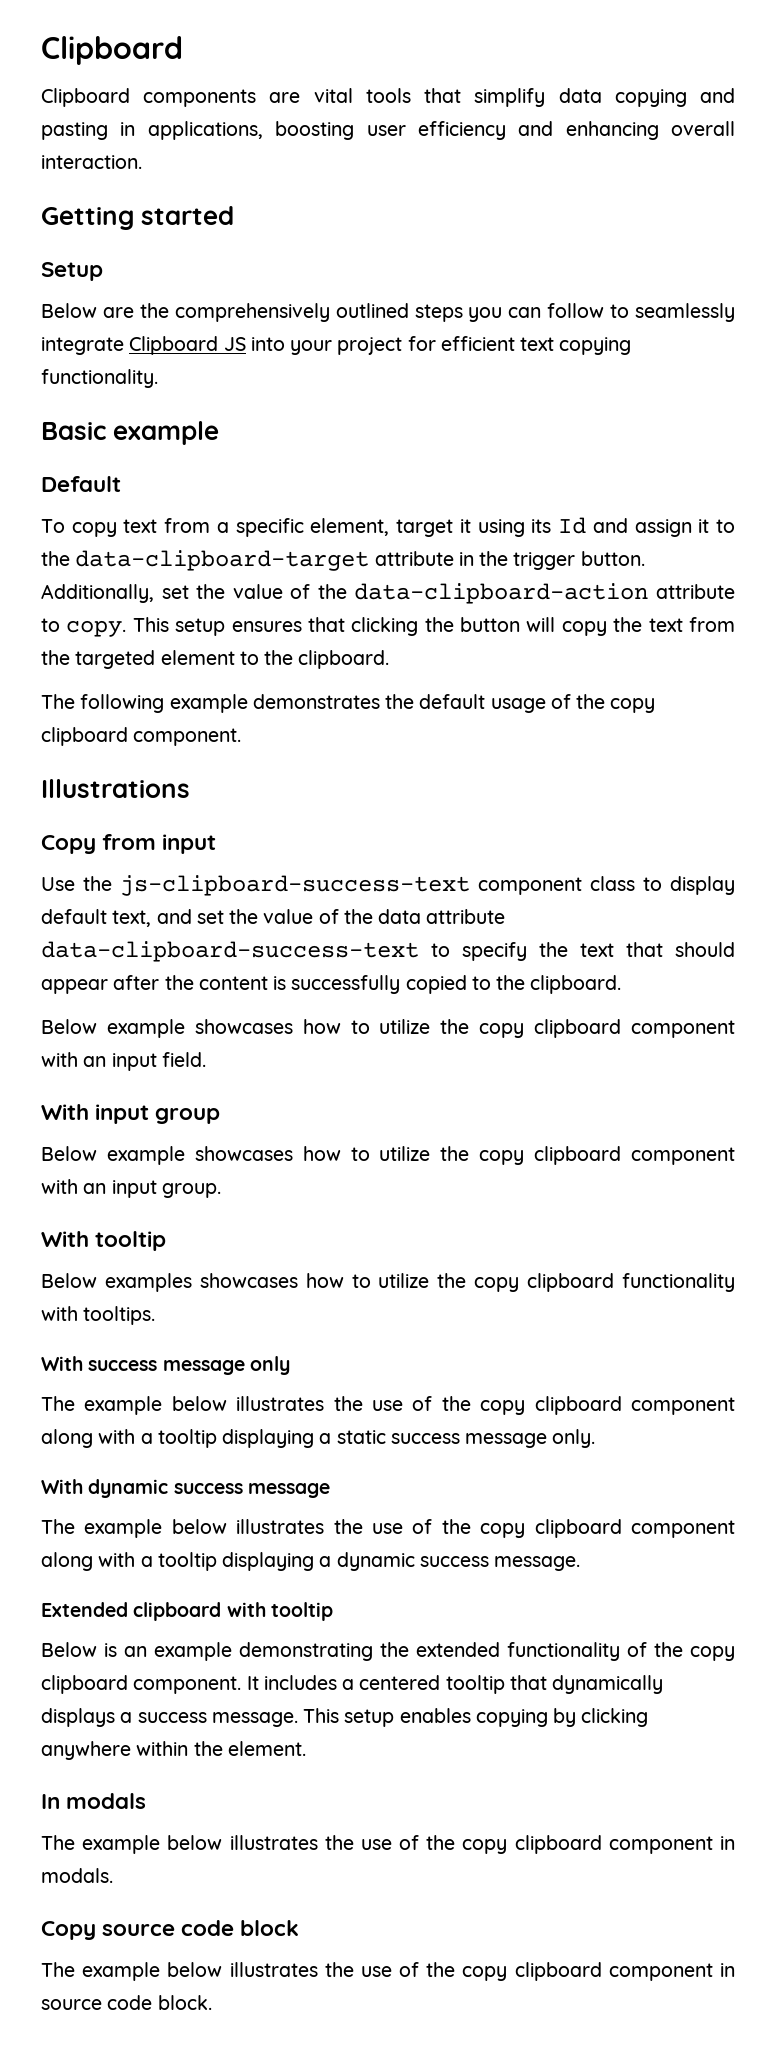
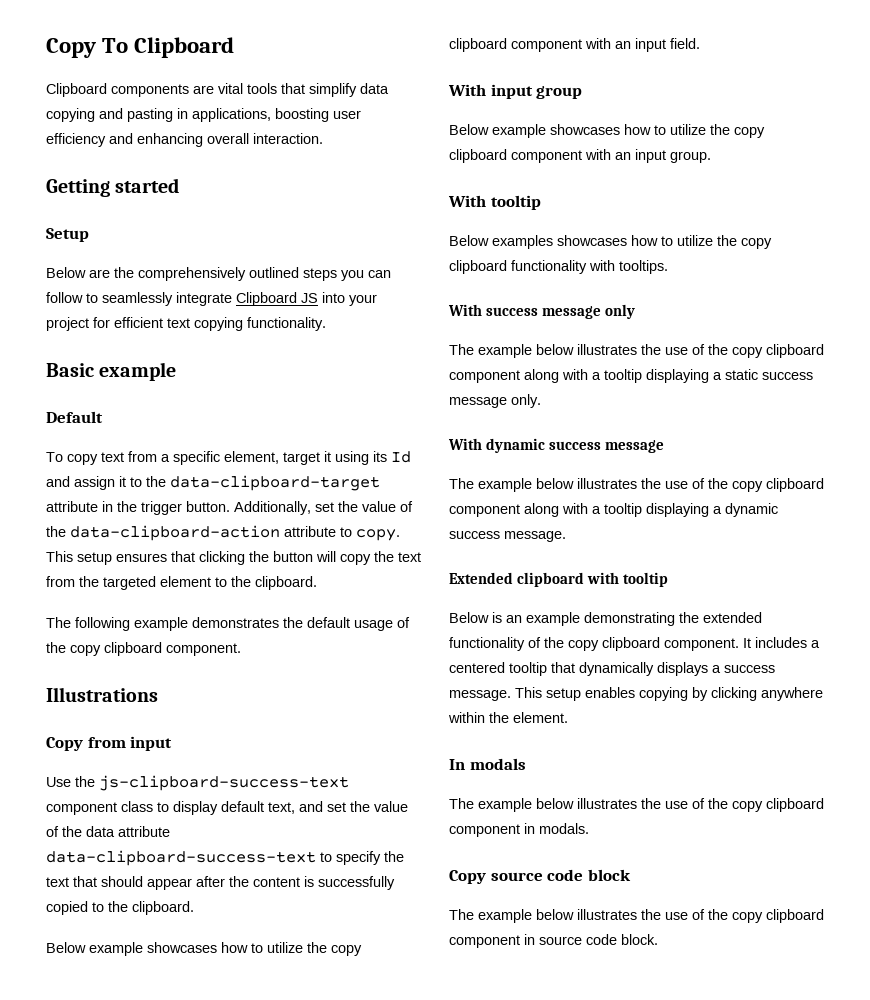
(41, 50) none -> [46,38,129,58] Copy To

